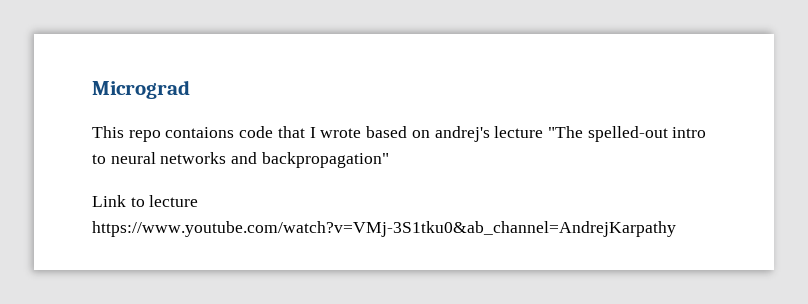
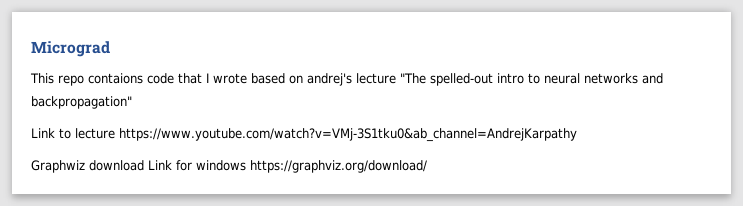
(676, 229) none -> [31,160,427,173] // Graphwiz download Link for windows https://graphviz.org/download/

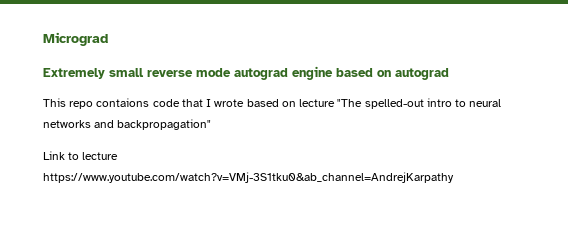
(110, 49) none -> [43,66,449,80] // Extremely small reverse mode autograd engine based on autograd
[307,73,352,86] andrej's -> (296, 104) none
[31,160,427,173] // Graphwiz download Link for windows https://graphviz.org/download/ -> (454, 177) none

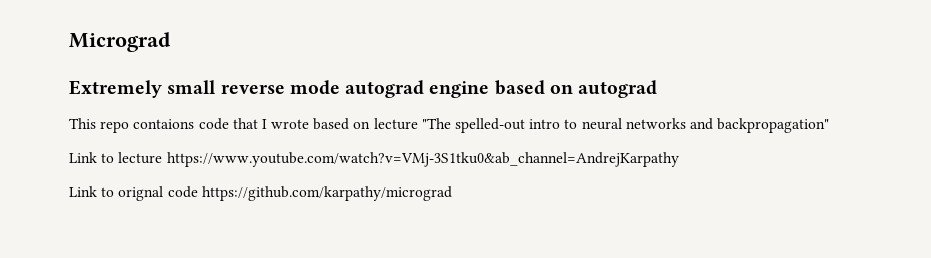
(454, 177) none -> [69,186,452,201] // Link to orignal code https://github.com/karpathy/micrograd

